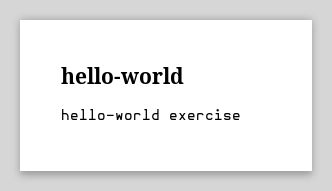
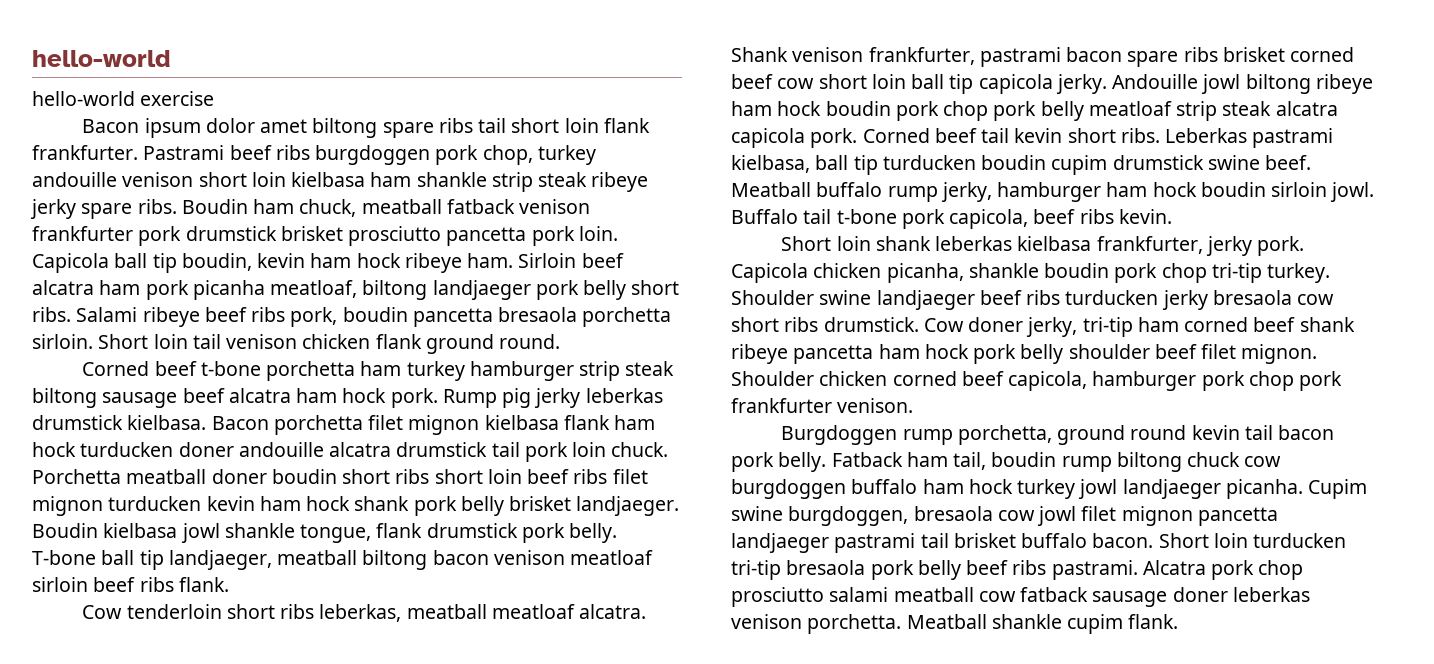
(241, 114) none -> [82,118,650,138] [32,145,596,165] [32,172,649,192] [30,199,591,219] [32,226,618,246] [32,253,624,273] [32,280,680,300] [32,307,672,327] [32,334,561,354] [82,361,675,381] [32,388,663,408] [32,415,656,435] [32,442,669,462] [32,469,648,484] [32,496,680,516] [32,523,618,543] [32,550,654,570] [32,577,229,592] [82,604,647,622] [731,47,1355,67] [731,74,1373,94] [731,101,1338,121] [731,128,1334,148] [731,155,1312,175] [731,182,1375,202] [731,209,1172,229] [781,236,1305,256] [731,263,1331,283] [731,290,1335,310] [731,317,1355,337] [731,344,1318,364] [731,371,1343,391] [731,398,914,413] [781,425,1335,445] [731,452,1282,472] [731,479,1368,499] [731,506,1278,526] [731,533,1347,553] [731,560,1304,580] [731,587,1310,607] [731,614,1179,634] // Bacon ipsum dolor amet biltong spare ribs tail short loin flank frankfurter. Pastrami beef ribs burgdoggen pork chop, turkey andouille venison short loin kielbasa ham shankle strip steak ribeye jerky spare ribs. Boudin ham chuck, meatball fatback venison frankfurter pork drumstick brisket prosciutto pancetta pork loin. Capicola ball tip boudin, kevin ham hock ribeye ham. Sirloin beef alcatra ham pork picanha meatloaf, biltong landjaeger pork belly short ribs. Salami ribeye beef ribs pork, boudin pancetta bresaola porchetta sirloin. Short loin tail venison chicken flank ground round. // Corned beef t-bone porchetta ham turkey hamburger strip steak biltong sausage beef alcatra ham hock pork. Rump pig jerky leberkas drumstick kielbasa. Bacon porchetta filet mignon kielbasa flank ham hock turducken doner andouille alcatra drumstick tail pork loin chuck. Porchetta meatball doner boudin short ribs short loin beef ribs filet mignon turducken kevin ham hock shank pork belly brisket landjaeger. Boudin kielbasa jowl shankle tongue, flank drumstick pork belly. T-bone ball tip landjaeger, meatball biltong bacon venison meatloaf sirloin beef ribs flank. // Cow tenderloin short ribs leberkas, meatball meatloaf alcatra. Shank venison frankfurter, pastrami bacon spare ribs brisket corned beef cow short loin ball tip capicola jerky. Andouille jowl biltong ribeye ham hock boudin pork chop pork belly meatloaf strip steak alcatra capicola pork. Corned beef tail kevin short ribs. Leberkas pastrami kielbasa, ball tip turducken boudin cupim drumstick swine beef. Meatball buffalo rump jerky, hamburger ham hock boudin sirloin jowl. Buffalo tail t-bone pork capicola, beef ribs kevin. // Short loin shank leberkas kielbasa frankfurter, jerky pork. Capicola chicken picanha, shankle boudin pork chop tri-tip turkey. Shoulder swine landjaeger beef ribs turducken jerky bresaola cow short ribs drumstick. Cow doner jerky, tri-tip ham corned beef shank ribeye pancetta ham hock pork belly shoulder beef filet mignon. Shoulder chicken corned beef capicola, hamburger pork chop pork frankfurter venison. // Burgdoggen rump porchetta, ground round kevin tail bacon pork belly. Fatback ham tail, boudin rump biltong chuck cow burgdoggen buffalo ham hock turkey jowl landjaeger picanha. Cupim swine burgdoggen, bresaola cow jowl filet mignon pancetta landjaeger pastrami tail brisket buffalo bacon. Short loin turducken tri-tip bresaola pork belly beef ribs pastrami. Alcatra pork chop prosciutto salami meatball cow fatback sausage doner leberkas venison porchetta. Meatball shankle cupim flank.

